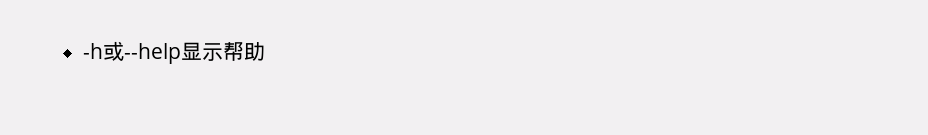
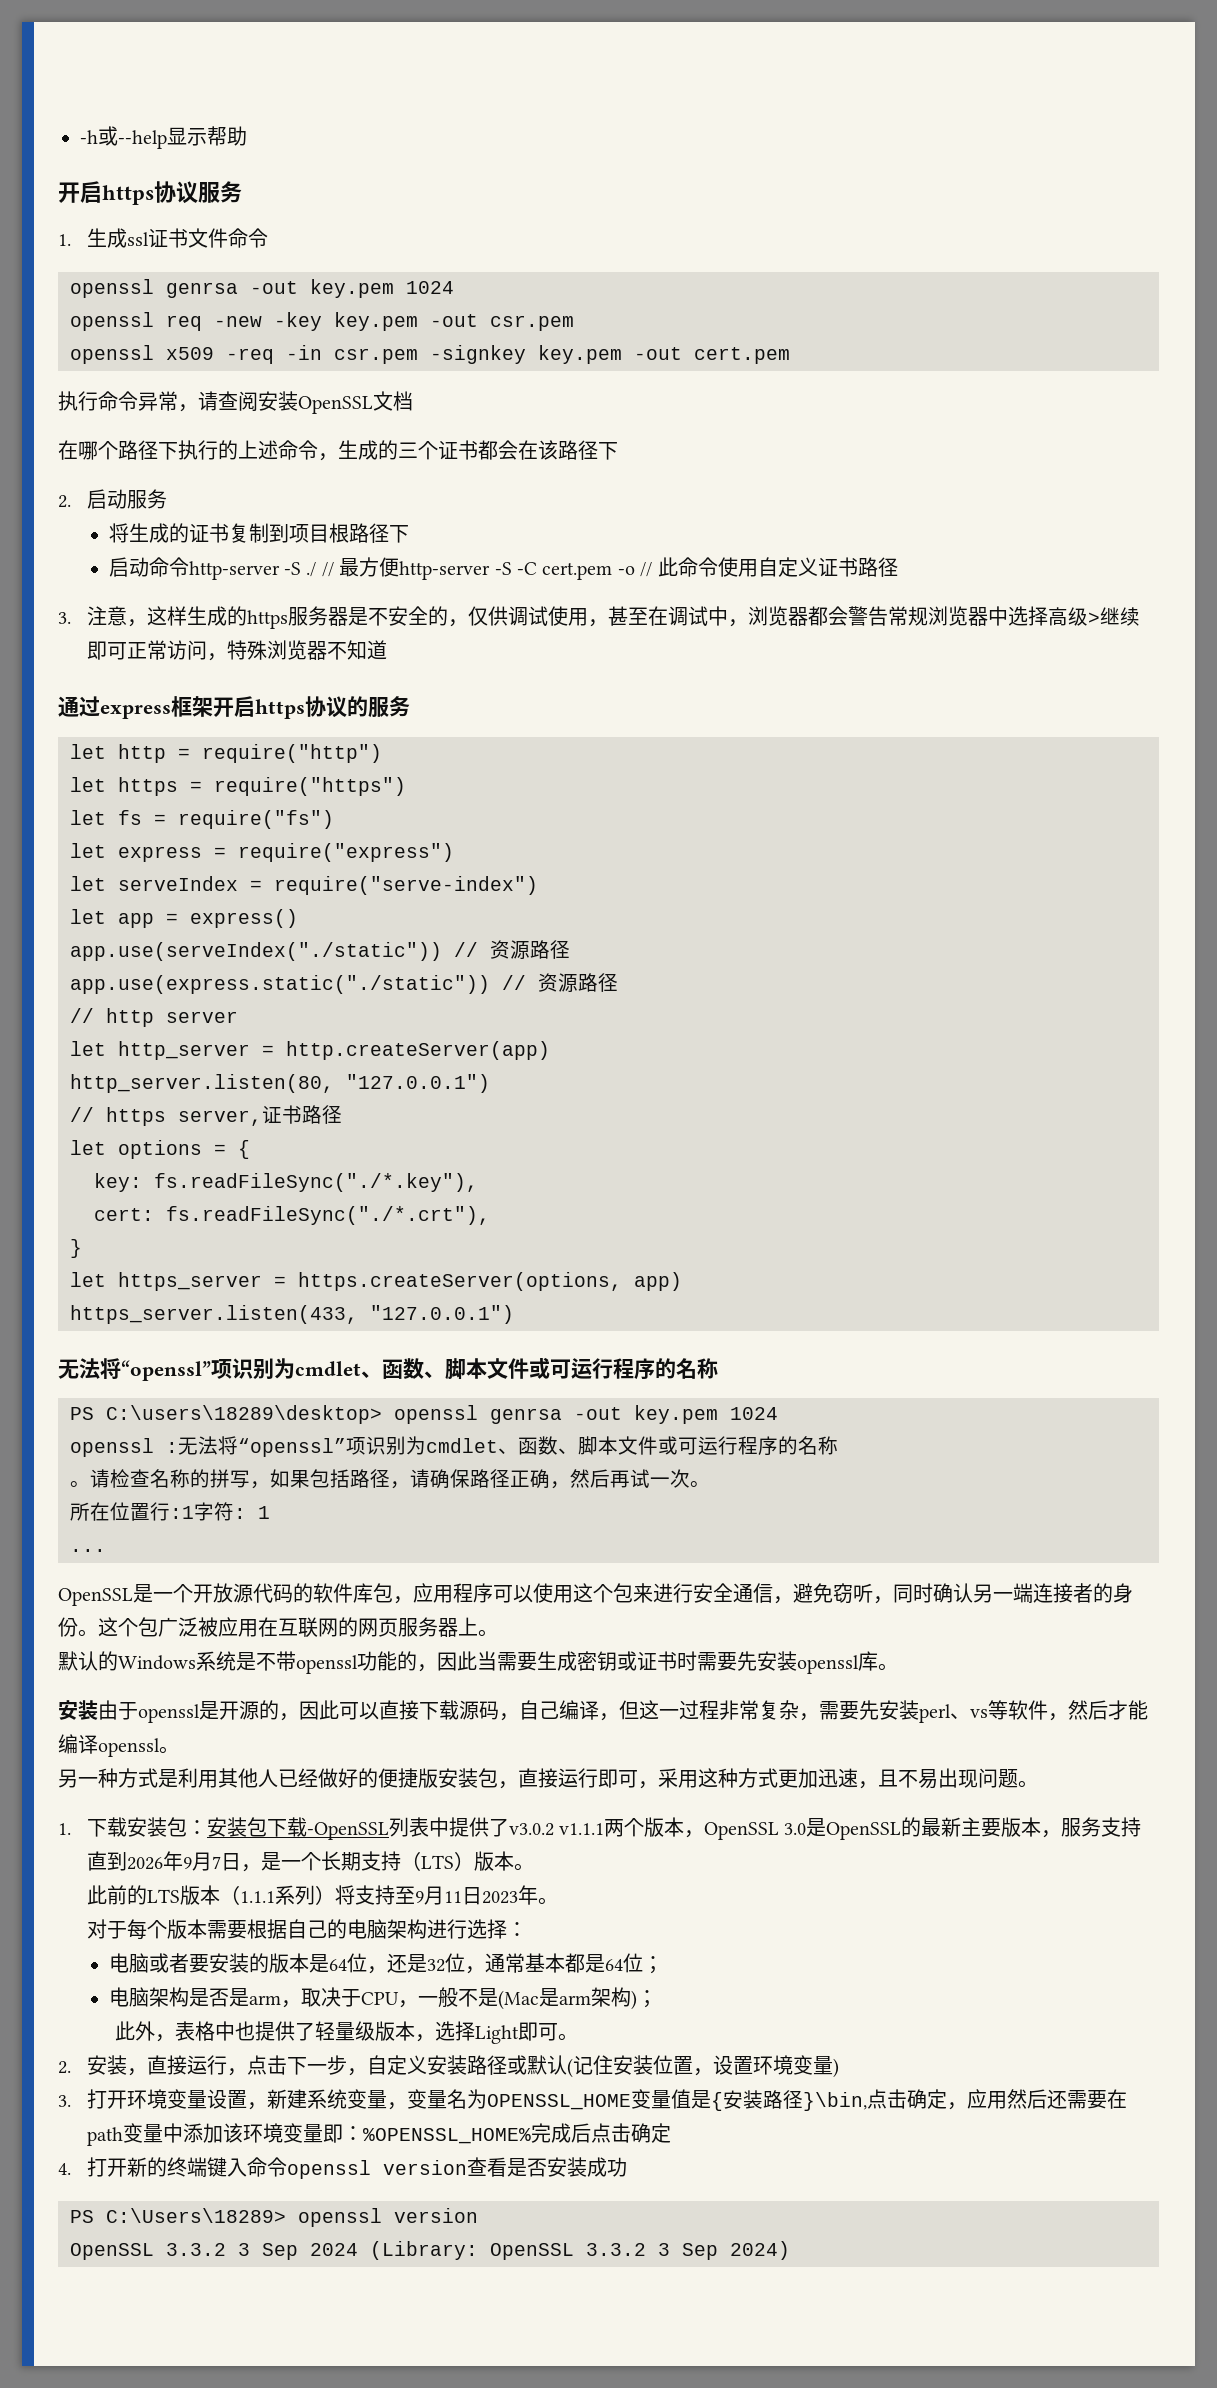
(266, 51) none -> [58,181,242,205] [58,228,268,248] [70,279,454,298] [70,312,574,331] [70,345,790,364] [58,391,413,414] [58,440,618,461] [58,489,167,509] [108,523,409,543] [108,557,898,580] [58,606,1140,629] [86,640,387,661] [58,696,410,719] [70,744,382,763] [70,777,406,796] [70,810,334,829] [70,843,454,862] [70,876,538,895] [70,909,298,928] [70,940,570,961] [70,973,618,994] [70,1008,238,1027] [70,1041,550,1060] [70,1074,490,1093] [70,1105,342,1126] [70,1140,250,1159] [94,1173,478,1192] [94,1206,490,1225] [70,1239,82,1258] [70,1272,682,1291] [70,1305,514,1324] [58,1357,718,1381] [70,1405,778,1424] [70,1436,838,1457] [70,1469,710,1489] [70,1502,270,1521] [70,1549,106,1552] [58,1583,1133,1606] [58,1617,498,1638] [58,1651,898,1674] [58,1700,1148,1723] [58,1734,179,1757] [58,1768,1038,1789] [58,1817,1142,1840] [86,1851,534,1872] [86,1885,558,1905] [86,1919,527,1940] [108,1953,663,1974] [108,1987,657,2010] [115,2021,579,2044] [58,2055,839,2078] [58,2089,1127,2111] [86,2123,671,2146] [58,2157,627,2179] [70,2208,478,2227] [70,2241,790,2260] // 开启https协议服务 // 1.生成ssl证书文件命令 // openssl genrsa -out key.pem 1024 // openssl req -new -key key.pem -out csr.pem // openssl x509 -req -in csr.pem -signkey key.pem -out cert.pem // 执行命令异常，请查阅安装OpenSSL文档 // 在哪个路径下执行的上述命令，生成的三个证书都会在该路径下 // 2.启动服务 // 将生成的证书复制到项目根路径下 // 启动命令http-server -S ./ // 最方便http-server -S -C cert.pem -o // 此命令使用自定义证书路径 // 3.注意，这样生成的https服务器是不安全的，仅供调试使用，甚至在调试中，浏览器都会警告常规浏览器中选择高级>继续即可正常访问，特殊浏览器不知道 // 通过express框架开启https协议的服务 // let http = require("http") // let https = require("https") // let fs = require("fs") // let express = require("express") // let serveIndex = require("serve-index") // let app = express() // app.use(serveIndex("./static")) // 资源路径 // app.use(express.static("./static")) // 资源路径 // // http server // let http_server = http.createServer(app) // http_server.listen(80, "127.0.0.1") // // https server,证书路径 // let options = { // key: fs.readFileSync("./*.key"), // cert: fs.readFileSync("./*.crt"), // } // let https_server = https.createServer(options, app) // https_server.listen(433, "127.0.0.1") // 无法将“openssl”项识别为cmdlet、函数、脚本文件或可运行程序的名称 // PS C:\users\18289\desktop> openssl genrsa -out key.pem 1024 // openssl :无法将“openssl”项识别为cmdlet、函数、脚本文件或可运行程序的名称 // 。请检查名称的拼写，如果包括路径，请确保路径正确，然后再试一次。 // 所在位置行:1字符: 1 // ... // OpenSSL是一个开放源代码的软件库包，应用程序可以使用这个包来进行安全通信，避免窃听，同时确认另一端连接者的身份。这个包广泛被应用在互联网的网页服务器上。 // 默认的Windows系统是不带openssl功能的，因此当需要生成密钥或证书时需要先安装openssl库。 // 安装由于openssl是开源的，因此可以直接下载源码，自己编译，但这一过程非常复杂，需要先安装perl、vs等软件，然后才能编译openssl。 // 另一种方式是利用其他人已经做好的便捷版安装包，直接运行即可，采用这种方式更加迅速，且不易出现问题。 // 1.下载安装包：安装包下载-OpenSSL列表中提供了v3.0.2 v1.1.1两个版本，OpenSSL 3.0是OpenSSL的最新主要版本，服务支持直到2026年9月7日，是一个长期支持（LTS）版本。 // 此前的LTS版本（1.1.1系列）将支持至9月11日2023年。 // 对于每个版本需要根据自己的电脑架构进行选择： // 电脑或者要安装的版本是64位，还是32位，通常基本都是64位； // 电脑架构是否是arm，取决于CPU，一般不是(Mac是arm架构)； // 此外，表格中也提供了轻量级版本，选择Light即可。 // 2.安装，直接运行，点击下一步，自定义安装路径或默认(记住安装位置，设置环境变量) // 3.打开环境变量设置，新建系统变量，变量名为OPENSSL_HOME变量值是{安装路径}\bin,点击确定，应用然后还需要在path变量中添加该环境变量即：%OPENSSL_HOME%完成后点击确定 // 4.打开新的终端键入命令openssl version查看是否安装成功 // PS C:\Users\18289> openssl version // OpenSSL 3.3.2 3 Sep 2024 (Library: OpenSSL 3.3.2 3 Sep 2024)

